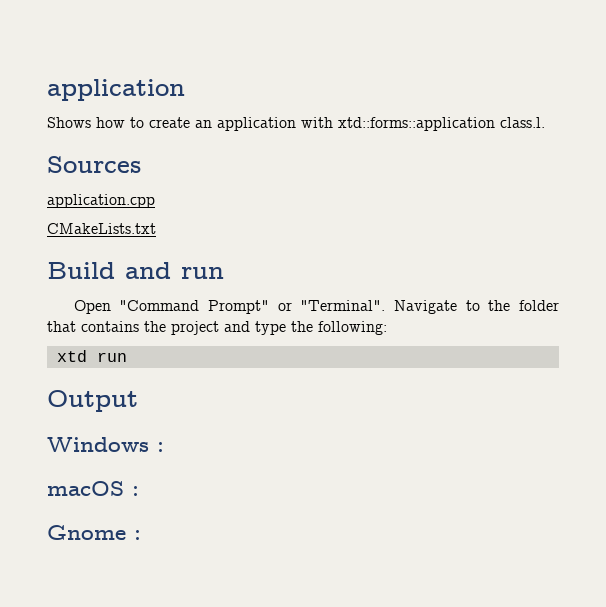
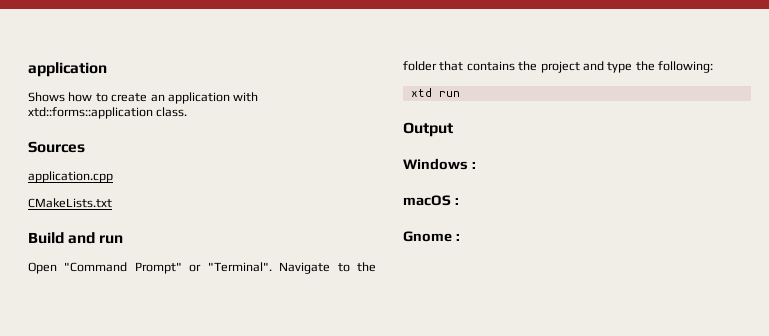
[500,117,545,128] class.l. -> [156,107,188,117] class.

